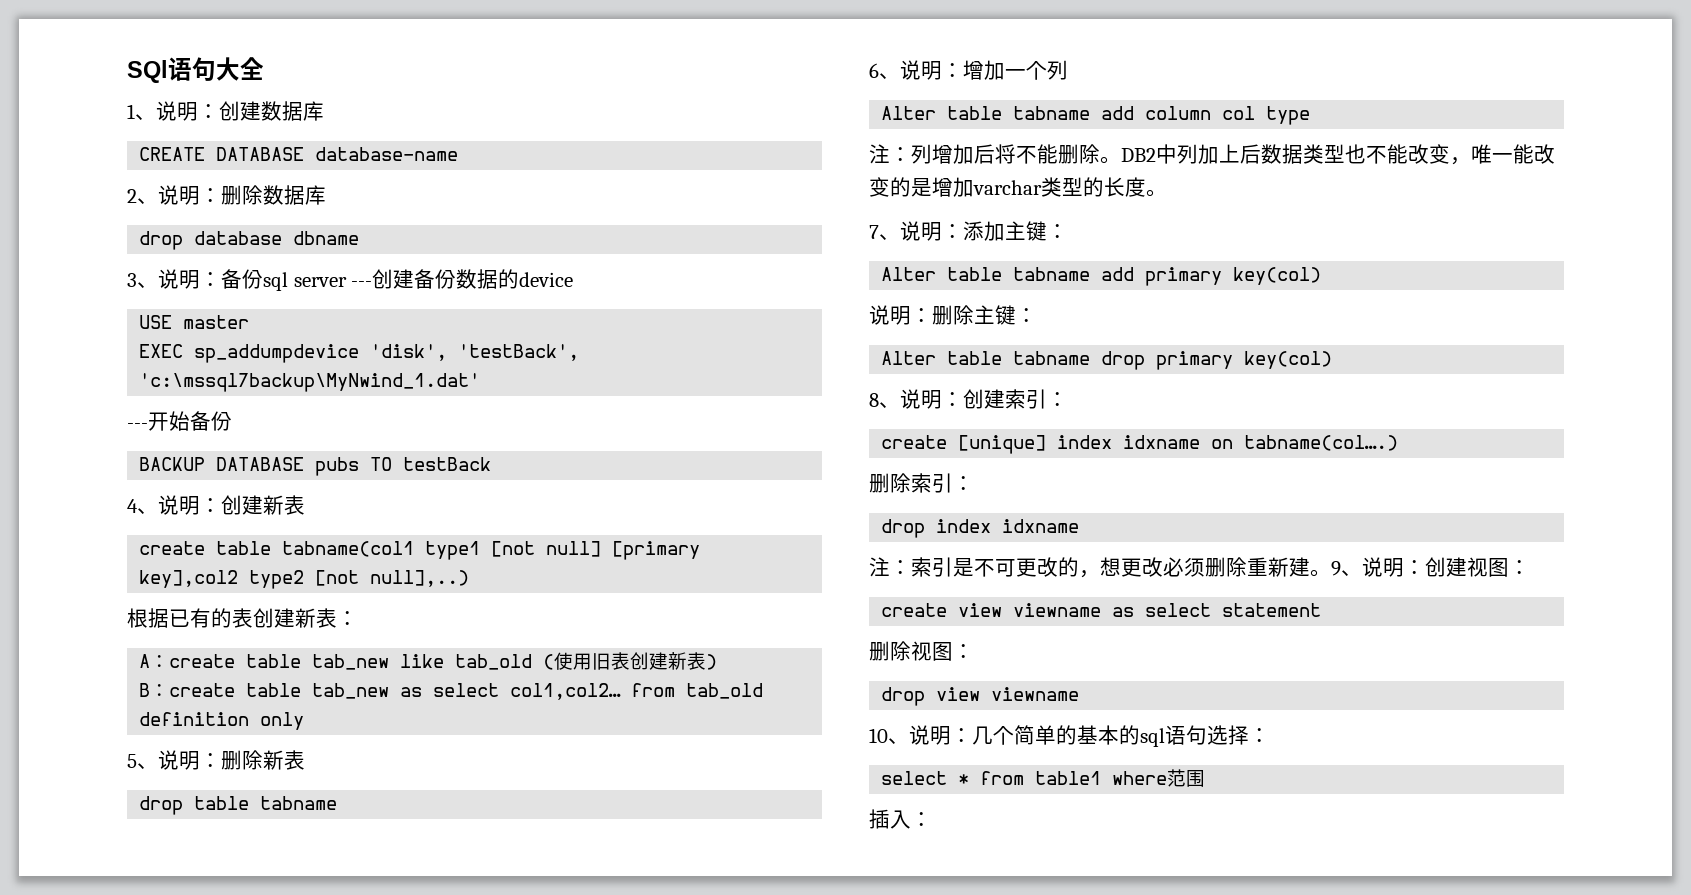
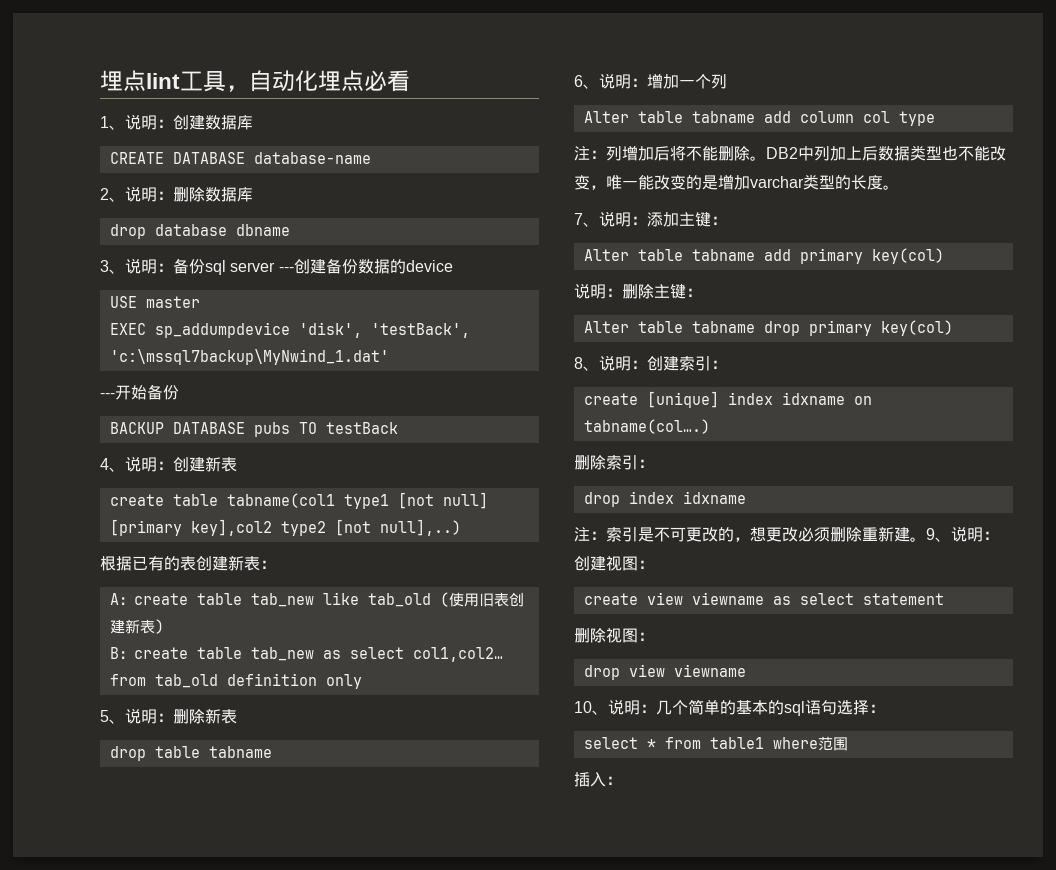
[127,57,264,83] SQl语句大全 -> [100,70,410,92] 埋点lint工具，自动化埋点必看

